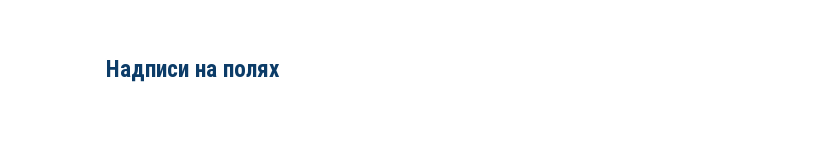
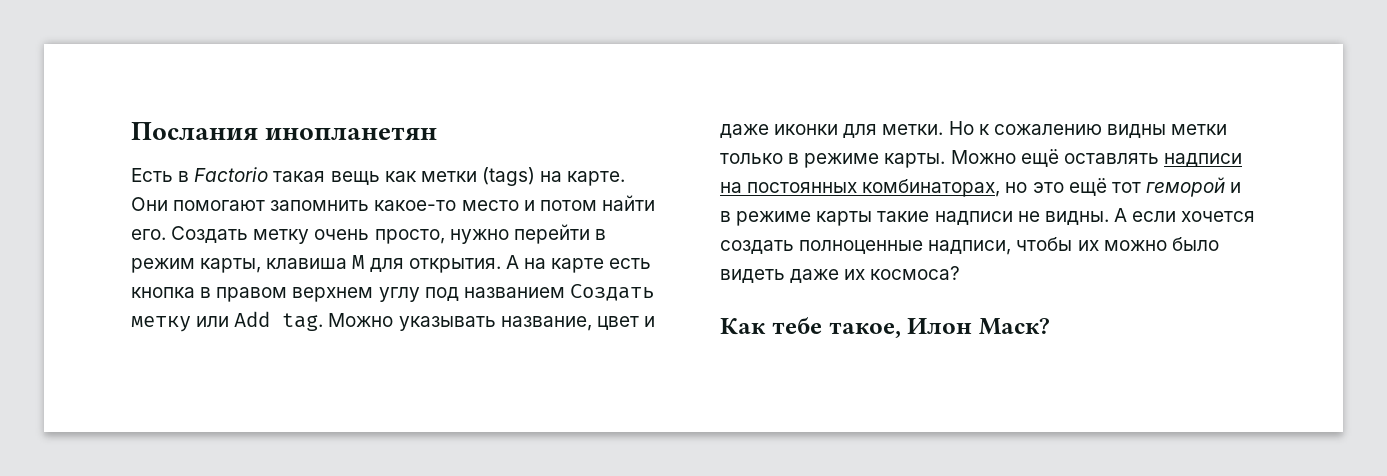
[106,60,281,82] Надписи на полях -> [131,122,438,140] [131,167,626,186] [131,195,655,211] [131,224,606,244] [131,255,652,273] [131,284,654,302] [131,311,655,332] [720,121,1228,138] [720,149,1242,168] [720,177,1242,197] [720,208,1256,226] [720,237,1219,255] [720,266,961,283] [720,317,1050,338] Послания инопланетян // Есть в Factorio такая вещь как метки (tags) на карте. Они помогают запомнить какое-то место и потом найти его. Создать метку очень просто, нужно перейти в режим карты, клавиша M для открытия. А на карте есть кнопка в правом верхнем углу под названием Создать метку или Add tag. Можно указывать название, цвет и даже иконки для метки. Но к сожалению видны метки только в режиме карты. Можно ещё оставлять надписи на постоянных комбинаторах, но это ещё тот геморой и в режиме карты такие надписи не видны. А если хочется создать полноценные надписи, чтобы их можно было видеть даже их космоса? // Как тебе такое, Илон Маск?

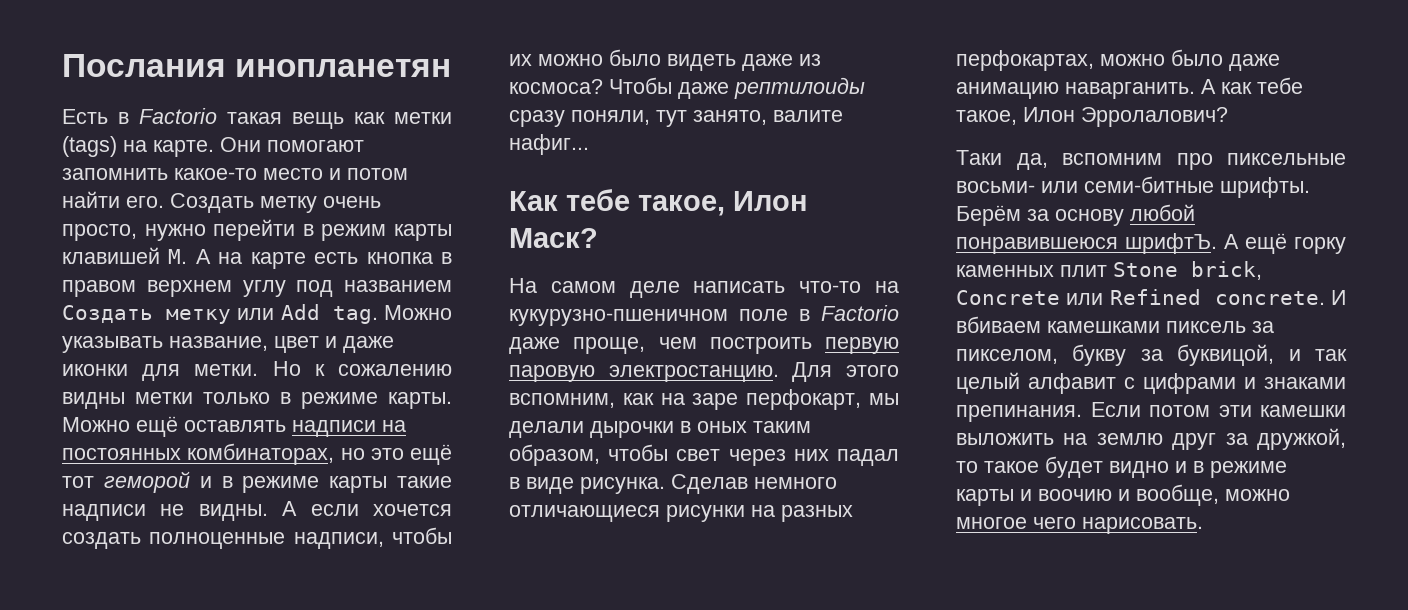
[200,255,501,273] карты, клавиша M для открытия. -> [394,224,452,241] [62,247,188,264] карты клавишей M.
[844,269,866,280] их -> [799,54,821,66] из
(961, 273) none -> [609,77,865,99] [509,110,843,127] [509,134,589,155] Чтобы даже рептилоиды сразу поняли, тут занято, валите нафиг...
(1050, 326) none -> [509,278,899,298] [509,305,899,326] [509,337,899,354] [509,362,899,382] [509,389,899,410] [509,421,811,438] [509,444,899,466] [509,474,837,494] [509,505,853,522] [956,49,1280,71] [956,77,1303,99] [956,107,1228,127] [956,150,1346,170] [956,176,1310,198] [956,204,1195,226] [956,233,1346,254] [956,261,1262,280] [956,289,1346,305] [956,316,1274,333] [956,344,1347,366] [956,372,1346,394] [956,402,1346,422] [956,428,1346,450] [956,456,1287,478] [956,484,1290,506] [956,517,1203,534] // На самом деле написать что-то на кукурузно-пшеничном поле в Factorio даже проще, чем построить первую паровую электростанцию. Для этого вспомним, как на заре перфокарт, мы делали дырочки в оных таким образом, чтобы свет через них падал в виде рисунка. Сделав немного отличающиеся рисунки на разных перфокартах, можно было даже анимацию наварганить. А как тебе такое, Илон Эрролалович? // Таки да, вспомним про пиксельные восьми- или семи-битные шрифты. Берём за основу любой понравившеюся шрифтЪ. А ещё горку каменных плит Stone brick, Concrete или Refined concrete. И вбиваем камешками пиксель за пикселом, букву за буквицой, и так целый алфавит с цифрами и знаками препинания. Если потом эти камешки выложить на землю друг за дружкой, то такое будет видно и в режиме карты и воочию и вообще, можно многое чего нарисовать.

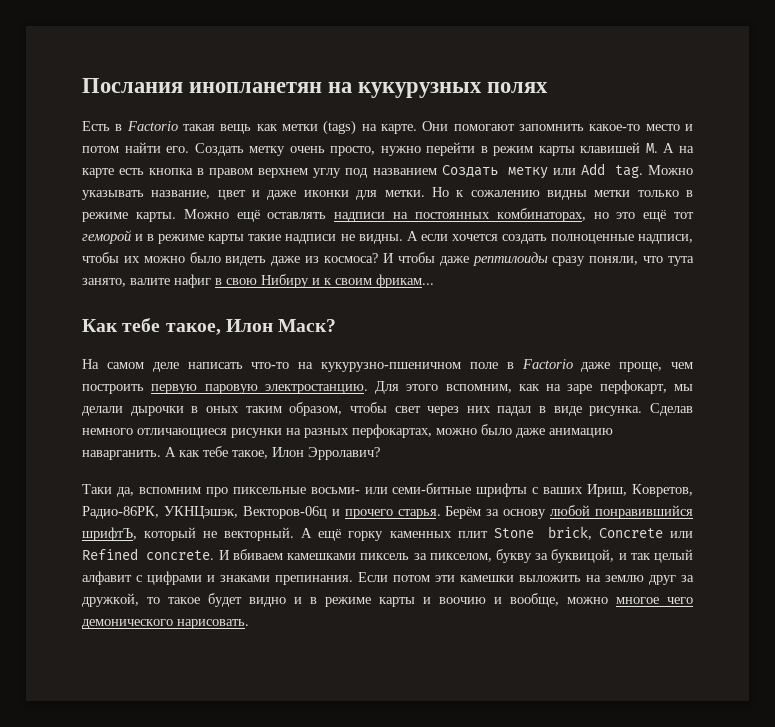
(452, 68) none -> [328,82,549,98] на кукурузных полях
[609,77,672,94] Чтобы -> [382,252,435,263] И чтобы
[656,110,843,127] [509,134,589,155] тут занято, валите нафиг... -> [643,256,695,266] [82,274,434,288] что тута занято, валите нафиг в свою Нибиру и к своим фрикам...
[1081,107,1228,127] Эрролалович? -> [308,447,380,460] Эрролавич?
[1220,177,1310,198] [956,204,1195,226] [956,233,1217,254] шрифты. Берём за основу любой понравившеюся шрифтЪ. -> [476,483,694,497] [82,505,693,519] [82,527,295,541] шрифты с ваших Ириш, Ковретов, Радио-86РК, УКНЦэшэк, Векторов-06ц и прочего старья. Берём за основу любой понравившийся шрифтЪ, который не векторный.
(1076, 523) none -> [82,619,173,629] демонического

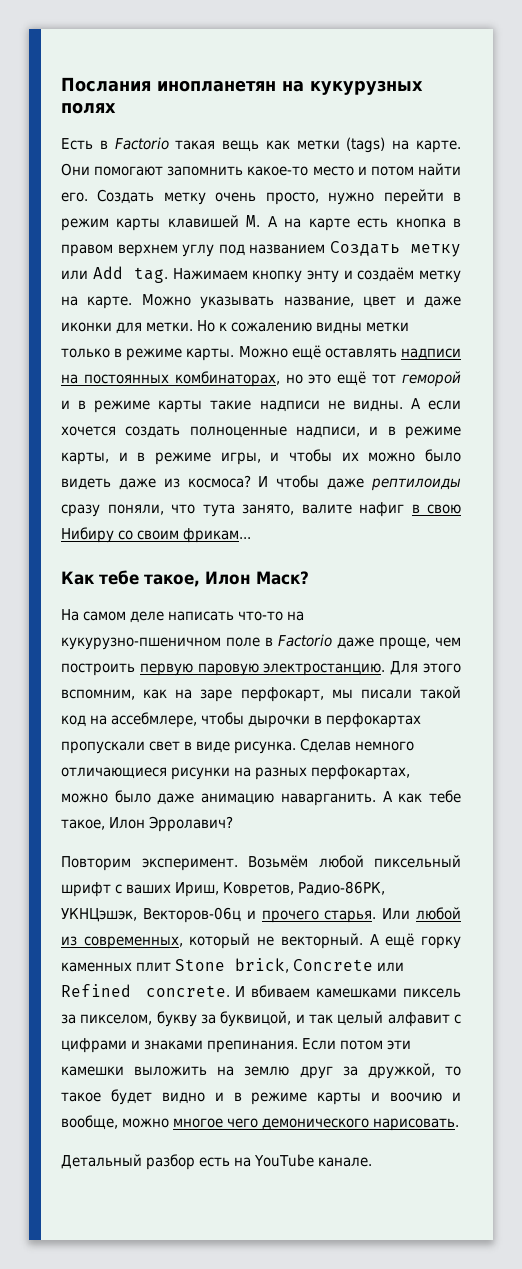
(643, 171) none -> [172,267,461,283] [61,296,133,309] Нажимаем кнопку энту и создаём метку на карте.
(693, 239) none -> [369,426,461,439] [61,452,280,465] и в режиме карты, и в режиме игры, и
[312,278,332,285] и к -> [118,530,134,540] со
[82,402,532,416] делали дырочки в оных таким образом, чтобы свет через них падал -> [360,686,462,699] [61,712,422,728] [61,741,181,754] писали такой код на ассебмлере, чтобы дырочки в перфокартах пропускали свет
[82,483,528,497] Таки да, вспомним про пиксельные восьми- или семи-битные шрифты -> [61,855,461,871] [61,882,111,897] Повторим эксперимент. Возьмём любой пиксельный шрифт
[445,505,693,519] [82,527,137,541] Берём за основу любой понравившийся шрифтЪ, -> [382,907,461,920] [61,936,183,949] Или любой из современных,
(249, 624) none -> [61,1154,373,1170] // Детальный разбор есть на YouTube канале.

